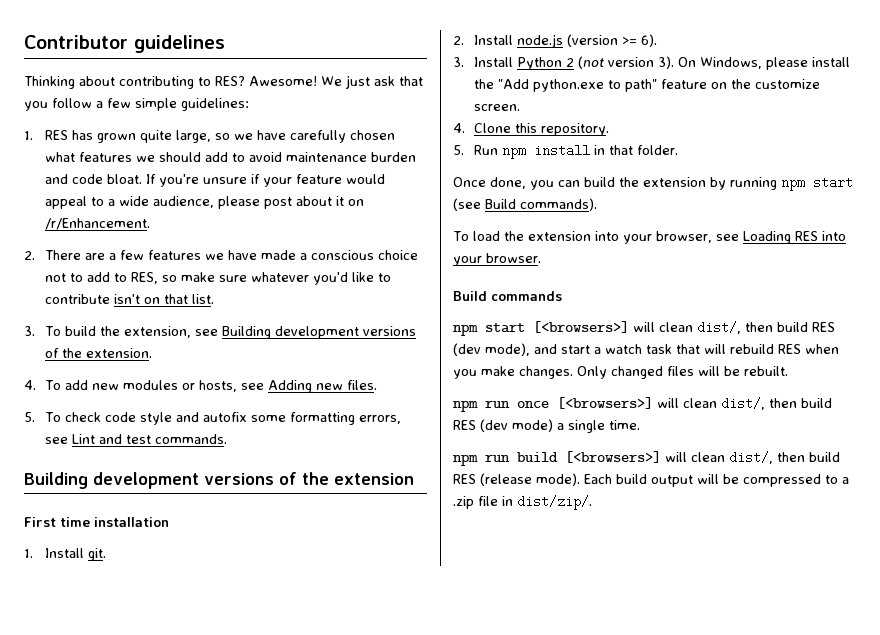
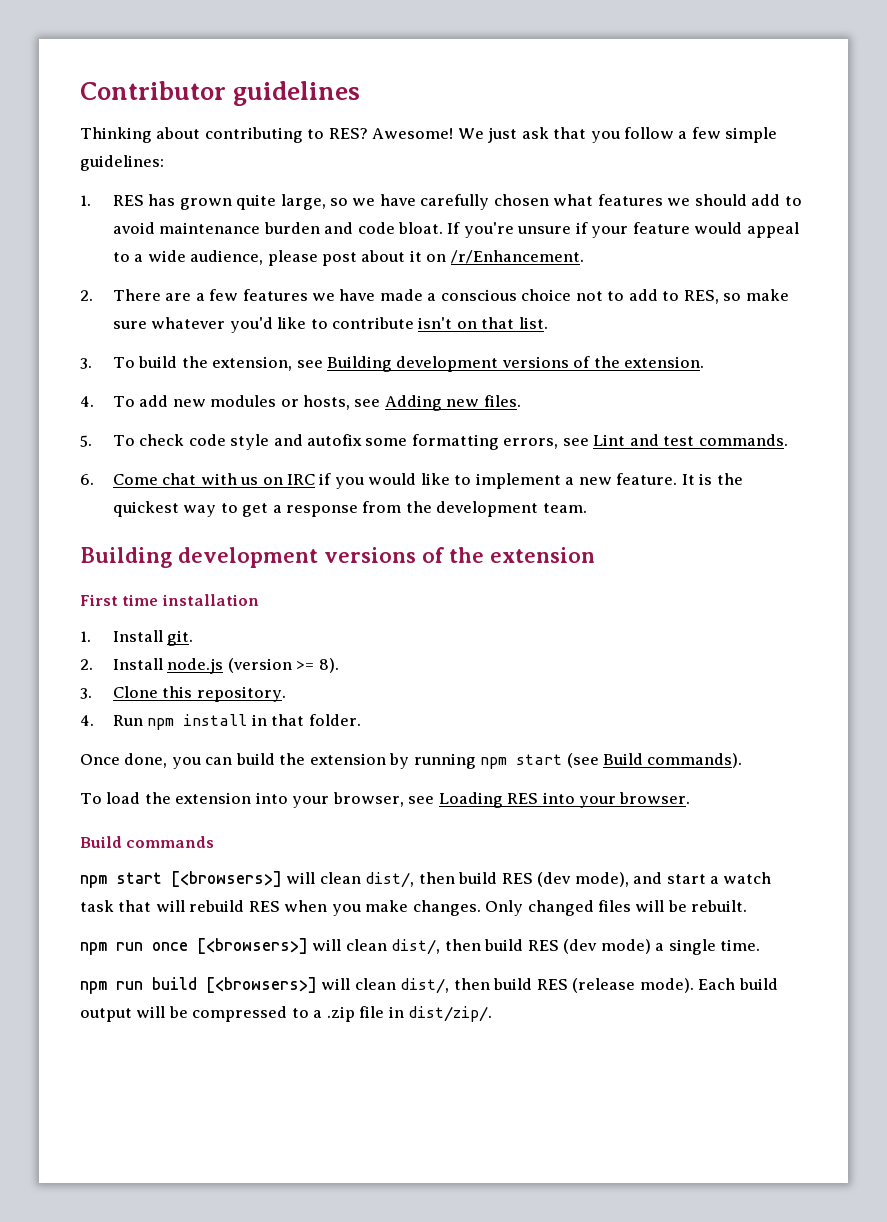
(227, 439) none -> [80,473,743,489] [112,501,587,517] // 6. Come chat with us on IRC if you would like to implement a new feature. It is the quickest way to get a response from the development team.
[640,34,657,47] [453,56,850,70] [473,79,820,92] [473,104,520,111] [453,123,465,133] 6). // 3. Install Python 2 (not version 3). On Windows, please install the "Add python.exe to path" feature on the customize screen. // 4. -> [318,658,339,673] [80,688,92,699] 8). // 3.
[453,145,464,155] 5. -> [80,715,94,726] 4.

